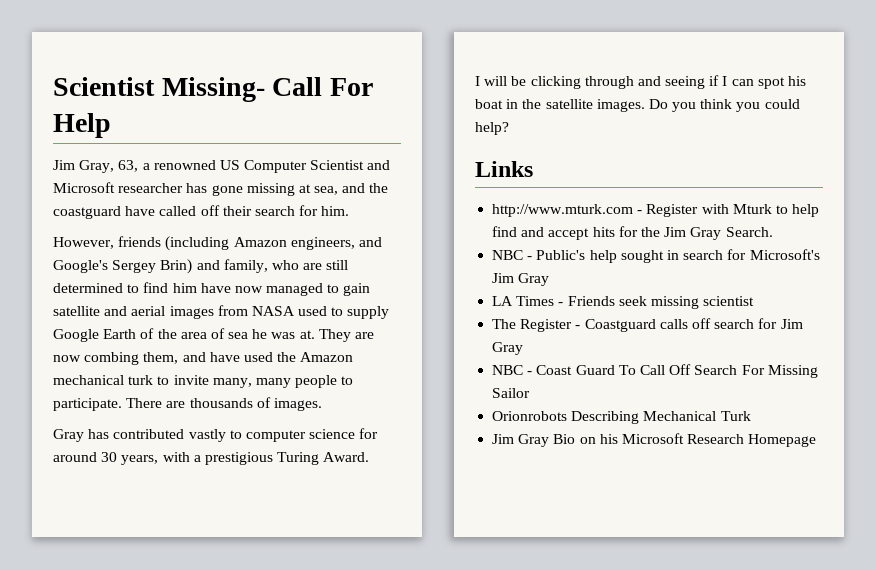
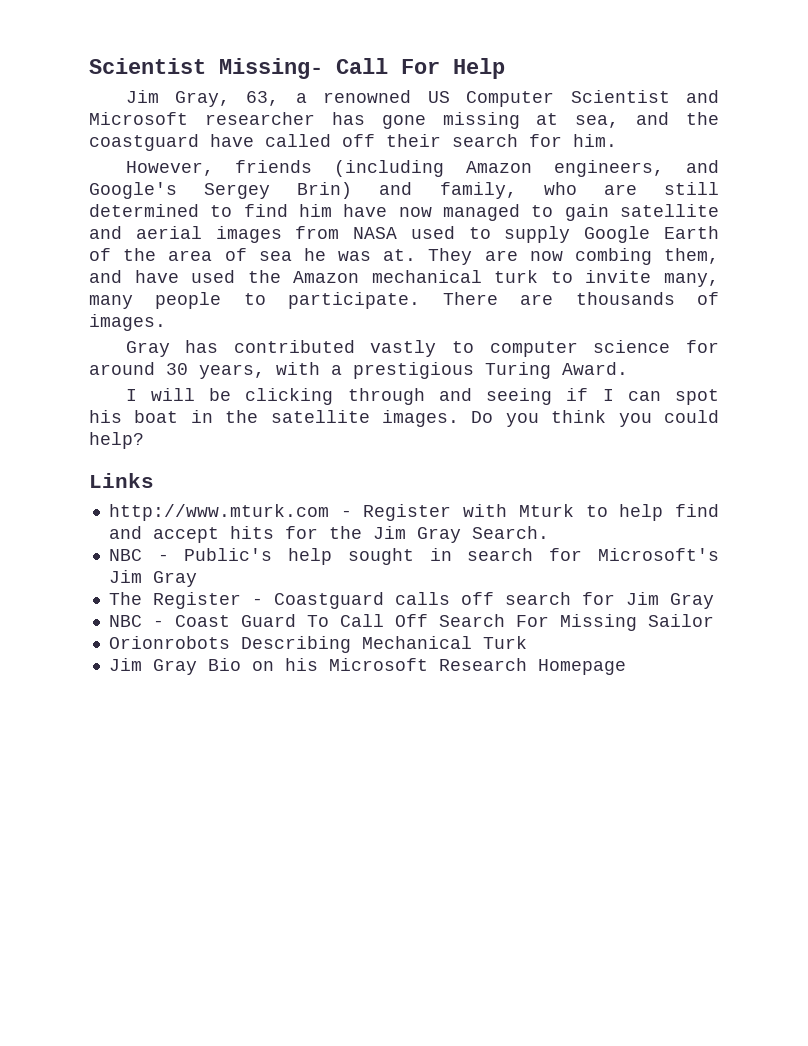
[492,296,755,309] // LA Times - Friends seek missing scientist -> (197, 579) none

